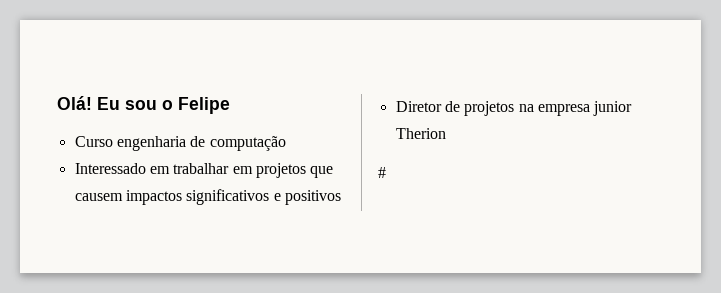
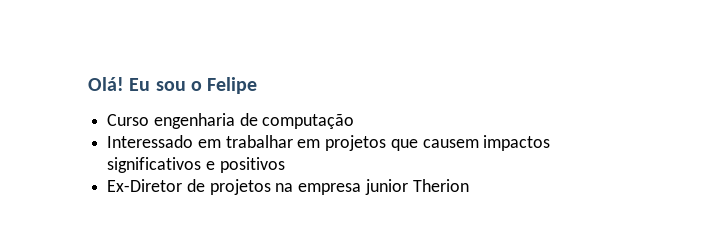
[395,101,442,112] Diretor -> [107,179,183,192] Ex-Diretor
[378,167,386,178] // # -> (469, 185) none

